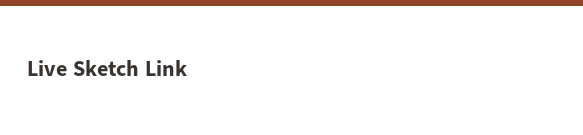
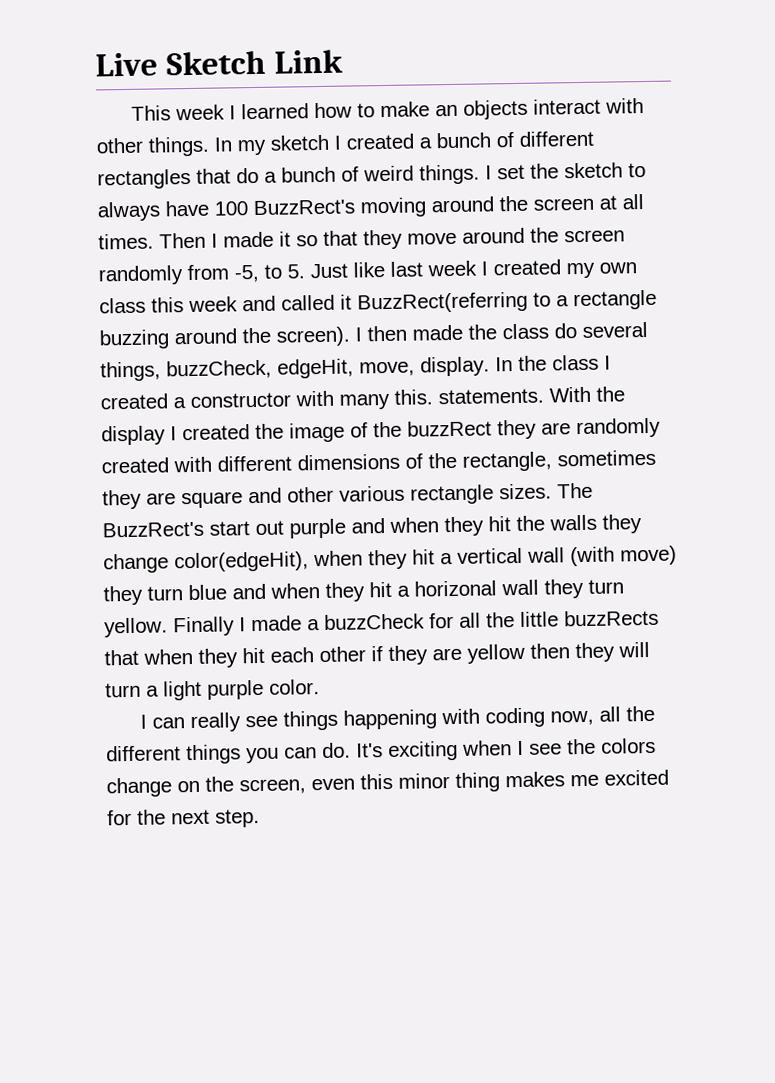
(187, 68) none -> [130,98,644,121] [96,130,594,157] [97,162,646,190] [97,194,644,222] [98,227,625,250] [98,259,637,286] [99,289,657,314] [99,321,648,350] [100,354,611,382] [100,386,625,410] [101,417,661,446] [101,449,656,474] [102,482,593,510] [102,514,642,539] [103,545,677,574] [103,578,624,606] [104,609,659,638] [104,641,650,668] [105,679,320,701] [139,705,655,733] [106,737,656,765] [106,769,669,798] [107,809,260,828] // This week I learned how to make an objects interact with other things. In my sketch I created a bunch of different rectangles that do a bunch of weird things. I set the sketch to always have 100 BuzzRect's moving around the screen at all times. Then I made it so that they move around the screen randomly from -5, to 5. Just like last week I created my own class this week and called it BuzzRect(referring to a rectangle buzzing around the screen). I then made the class do several things, buzzCheck, edgeHit, move, display. In the class I created a constructor with many this. statements. With the display I created the image of the buzzRect they are randomly created with different dimensions of the rectangle, sometimes they are square and other various rectangle sizes. The BuzzRect's start out purple and when they hit the walls they change color(edgeHit), when they hit a vertical wall (with move) they turn blue and when they hit a horizonal wall they turn yellow. Finally I made a buzzCheck for all the little buzzRects that when they hit each other if they are yellow then they will turn a light purple color. // I can really see things happening with coding now, all the different things you can do. It's exciting when I see the colors change on the screen, even this minor thing makes me excited for the next step.

